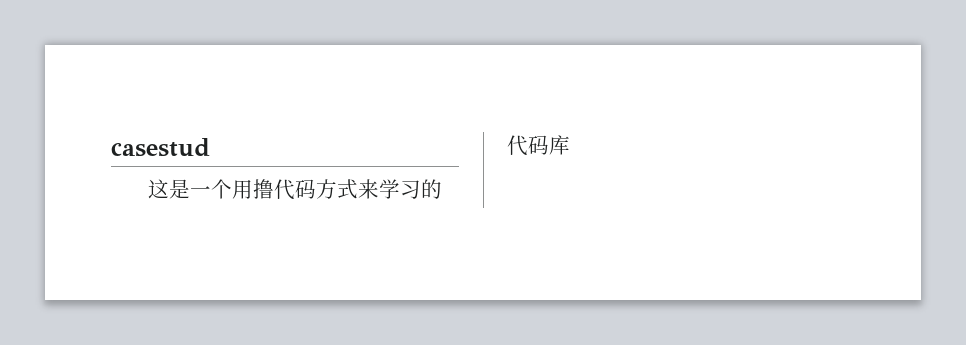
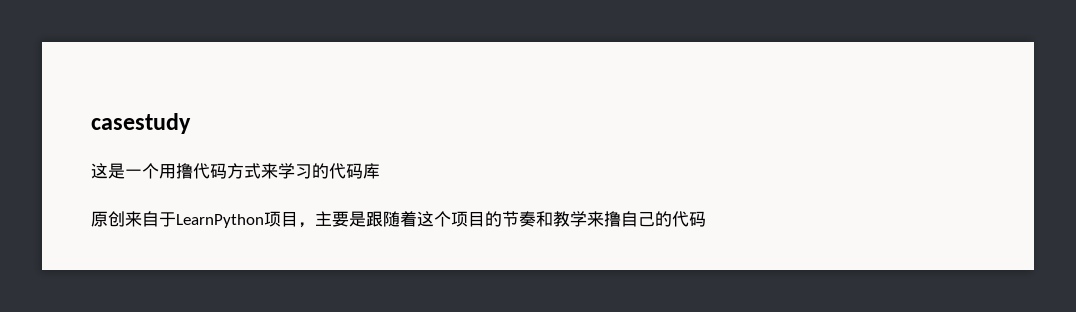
[111,138,210,157] casestud -> [91,113,191,134] casestudy
(570, 145) none -> [91,211,706,228] // 原创来自于LearnPython项目，主要是跟随着这个项目的节奏和教学来撸自己的代码

